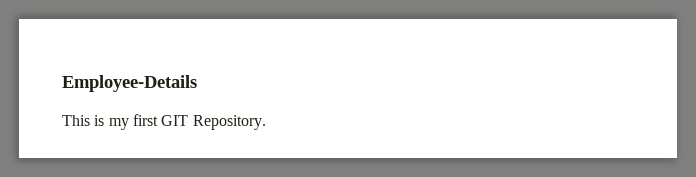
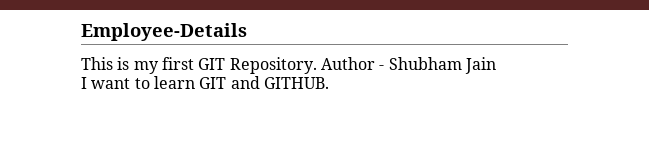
(266, 122) none -> [320,57,496,74] [81,76,329,89] Author - Shubham Jain // I want to learn GIT and GITHUB.

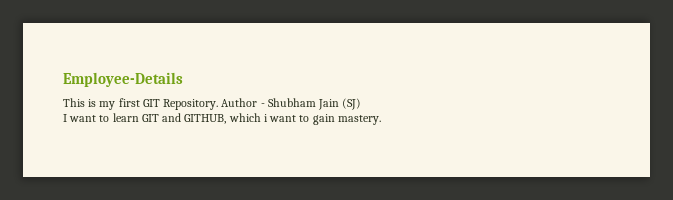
(496, 65) none -> [342,98,362,110] (SJ)
[263,77,329,89] GITHUB. -> [184,113,381,125] GITHUB, which i want to gain mastery.

